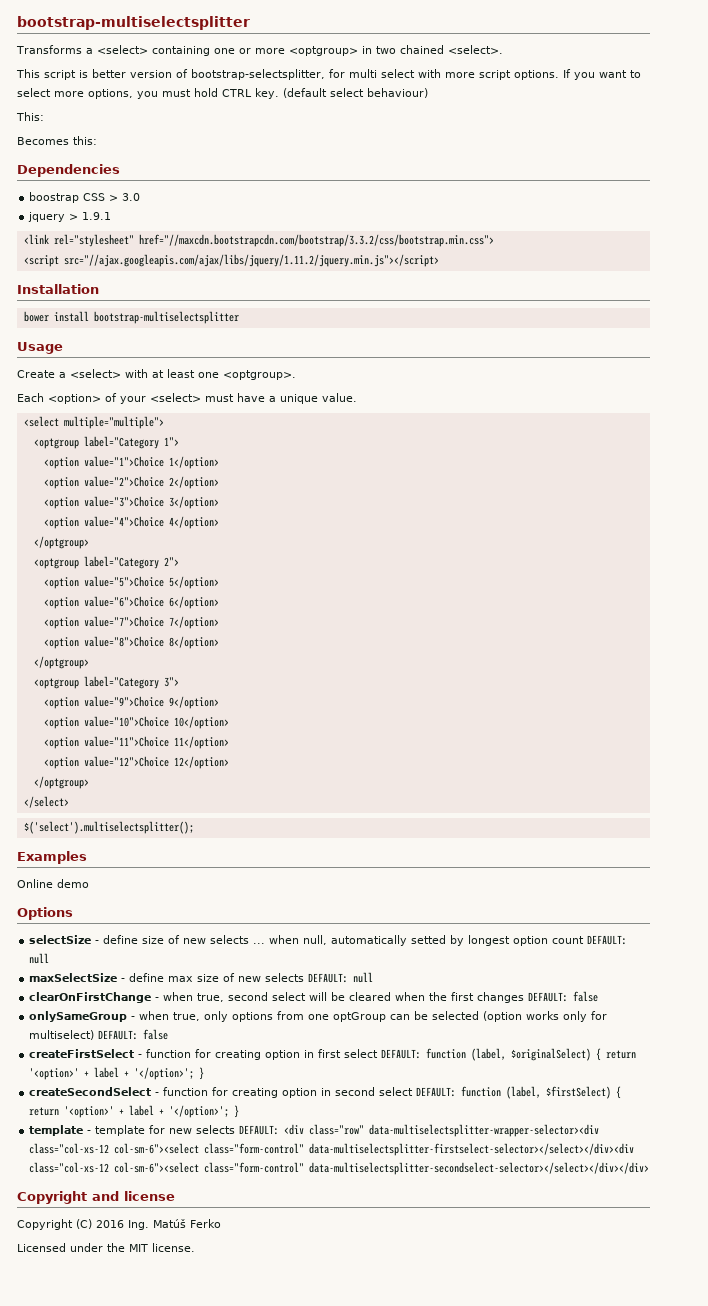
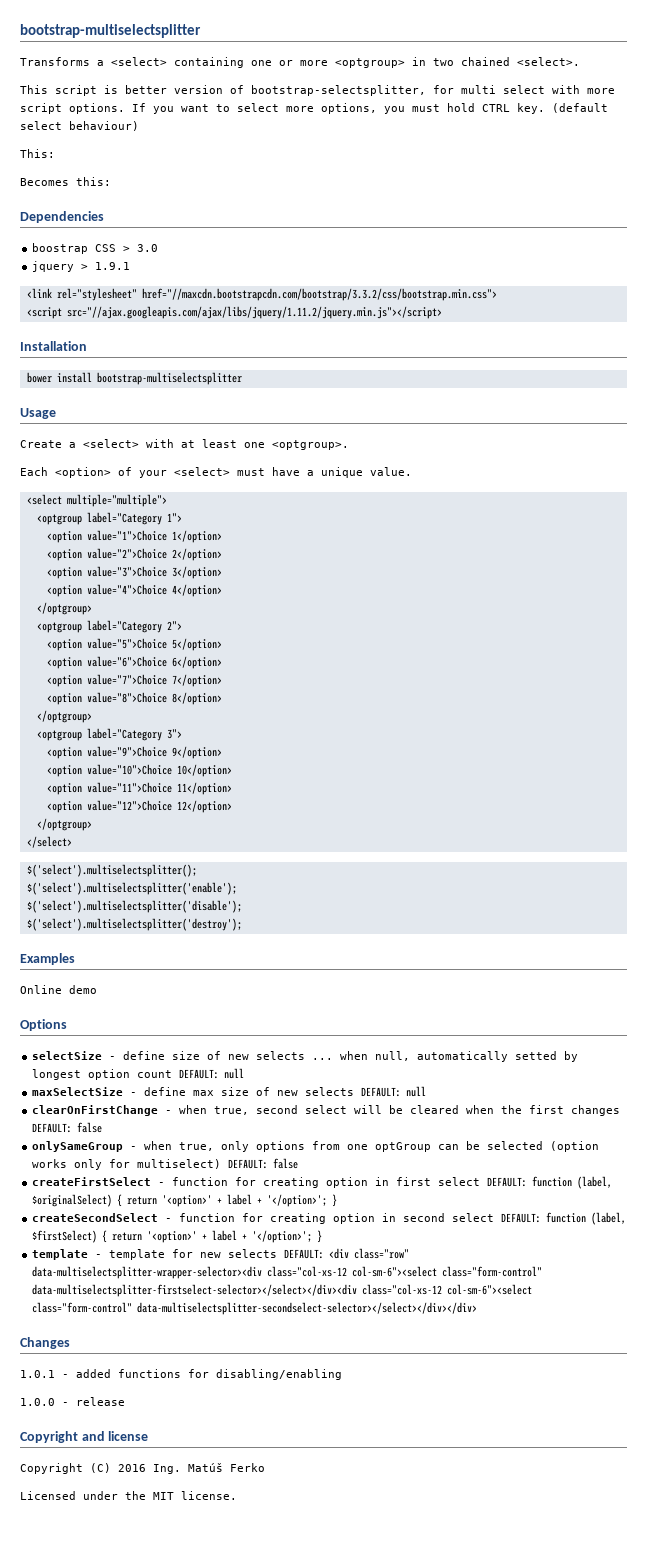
(194, 827) none -> [26,882,237,895] [26,900,242,913] [26,918,242,931] // $('select').multiselectsplitter('enable'); // $('select').multiselectsplitter('disable'); // $('select').multiselectsplitter('destroy');
(650, 1168) none -> [20,1337,70,1349] [20,1369,342,1380] [20,1397,125,1406] // Changes // 1.0.1 - added functions for disabling/enabling // 1.0.0 - release

